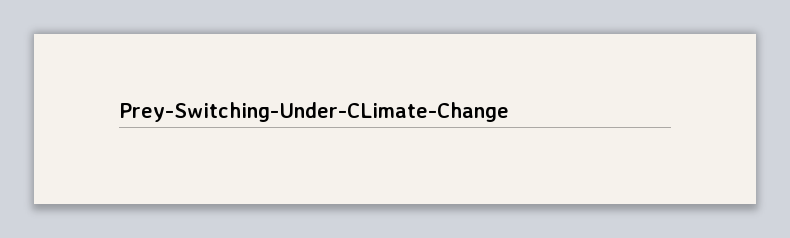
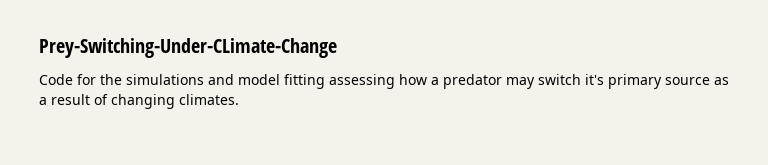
(509, 112) none -> [39,74,729,89] [39,94,239,109] // Code for the simulations and model fitting assessing how a predator may switch it's primary source as a result of changing climates.

